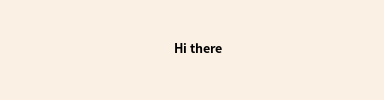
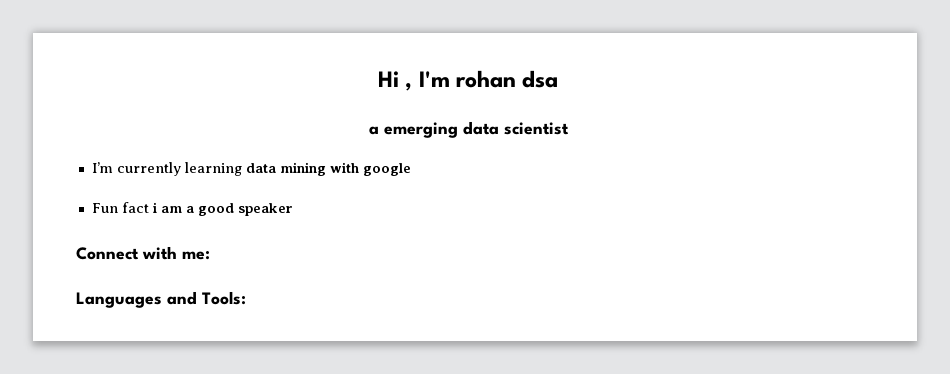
[190,43,223,53] there -> [405,70,559,91] [368,121,569,138] [91,162,411,176] [91,202,293,216] [76,246,210,260] [76,291,246,308] , I'm rohan dsa // a emerging data scientist // I’m currently learning data mining with google // Fun fact i am a good speaker // Connect with me: // Languages and Tools:

